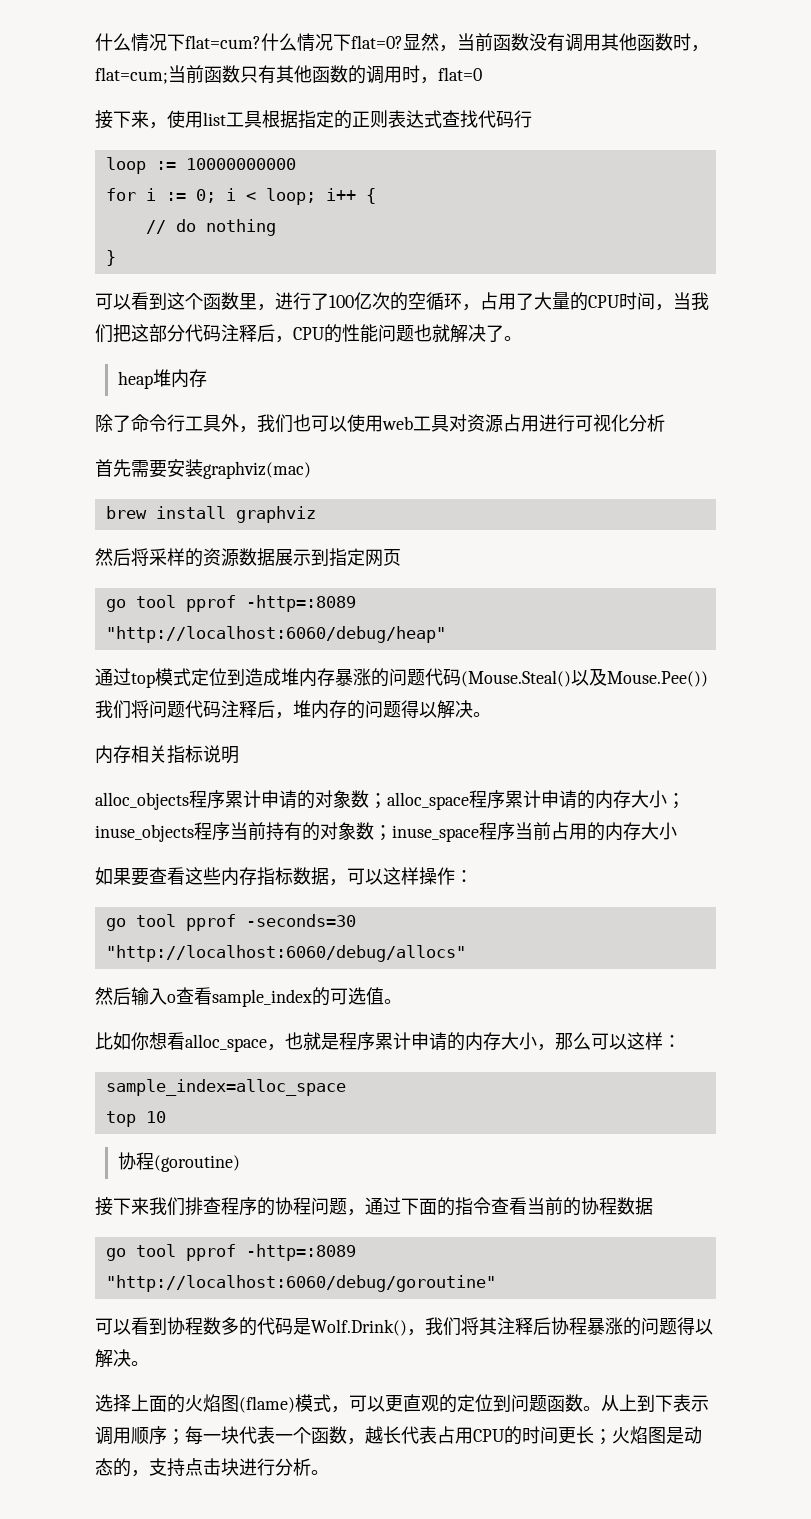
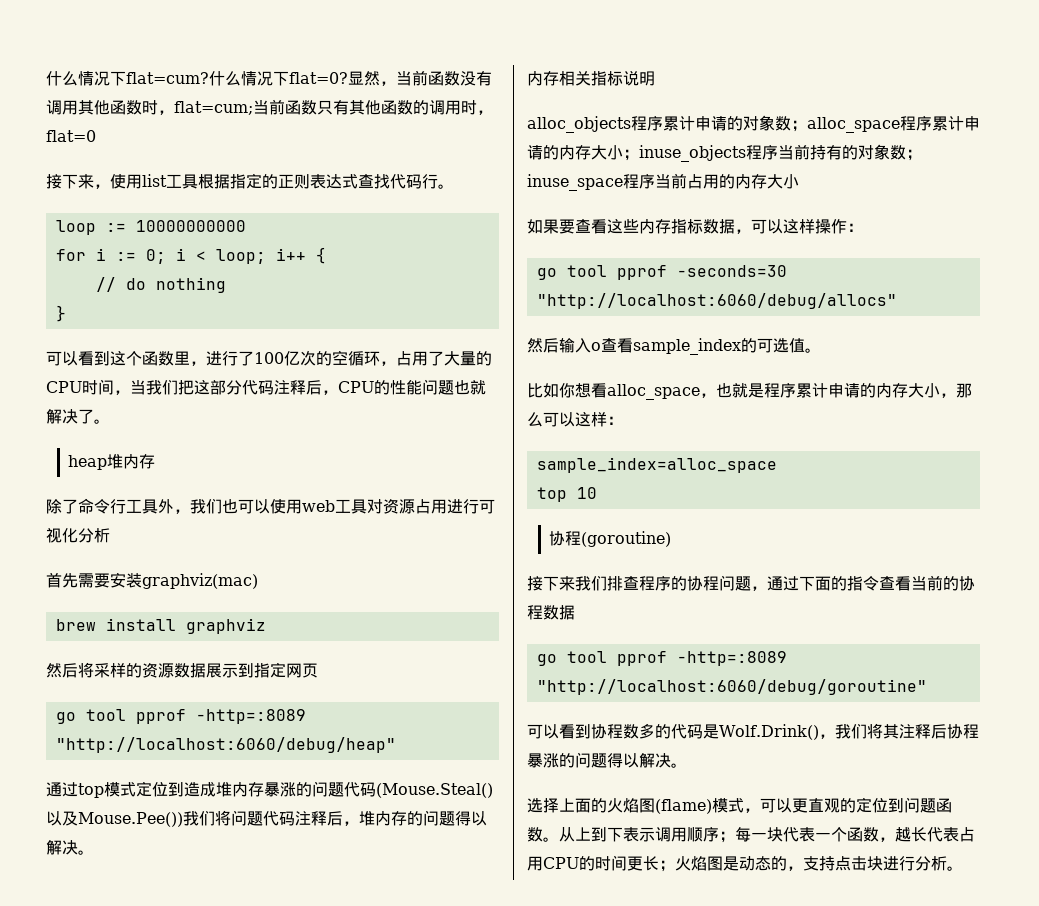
(532, 119) none -> [438,184,454,189] 。

